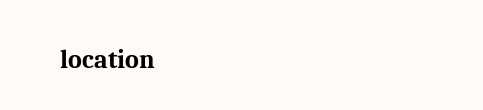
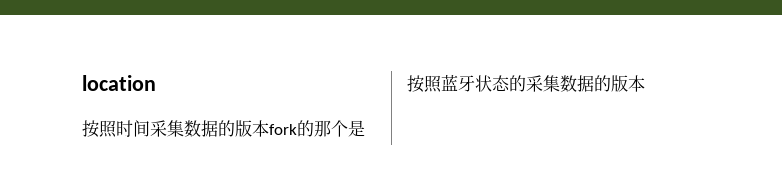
(155, 58) none -> [82,120,365,138] [407,74,645,93] // 按照时间采集数据的版本fork的那个是按照蓝牙状态的采集数据的版本

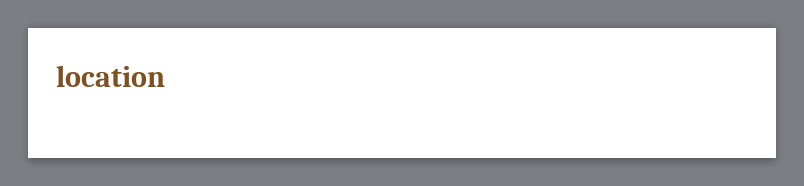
[82,120,365,138] [407,74,645,93] // 按照时间采集数据的版本fork的那个是按照蓝牙状态的采集数据的版本 -> (165, 76) none

